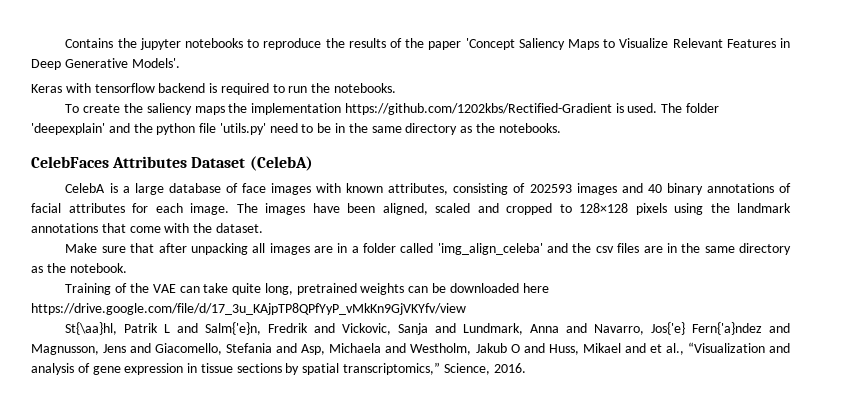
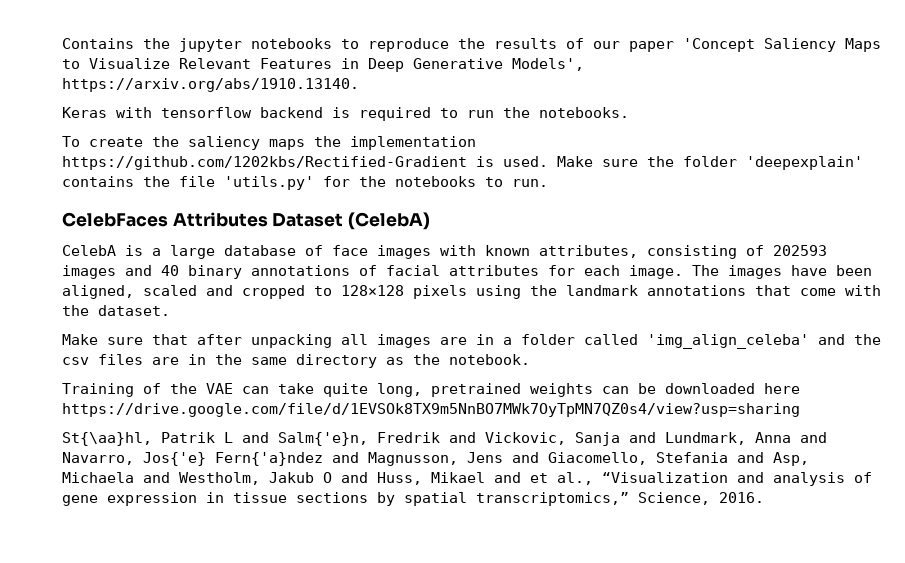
[405,38,425,48] the -> [593,41,620,49] our
[131,58,180,68] Models'. -> [512,58,584,71] [62,78,359,92] Models', https://arxiv.org/abs/1910.13140.
[661,103,720,113] [31,123,561,135] The folder 'deepexplain' and the python file 'utils.py' need to be in the same directory as the notebooks. -> [557,156,863,170] [62,176,548,190] Make sure the folder 'deepexplain' contains the file 'utils.py' for the notebooks to run.
[31,303,466,315] https://drive.google.com/file/d/17_3u_KAjpTP8QPfYyP_vMkKn9GjVKYfv/view -> [62,403,800,417] https://drive.google.com/file/d/1EVSOk8TX9m5NnBO7MWk7OyTpMN7QZ0s4/view?usp=sharing

